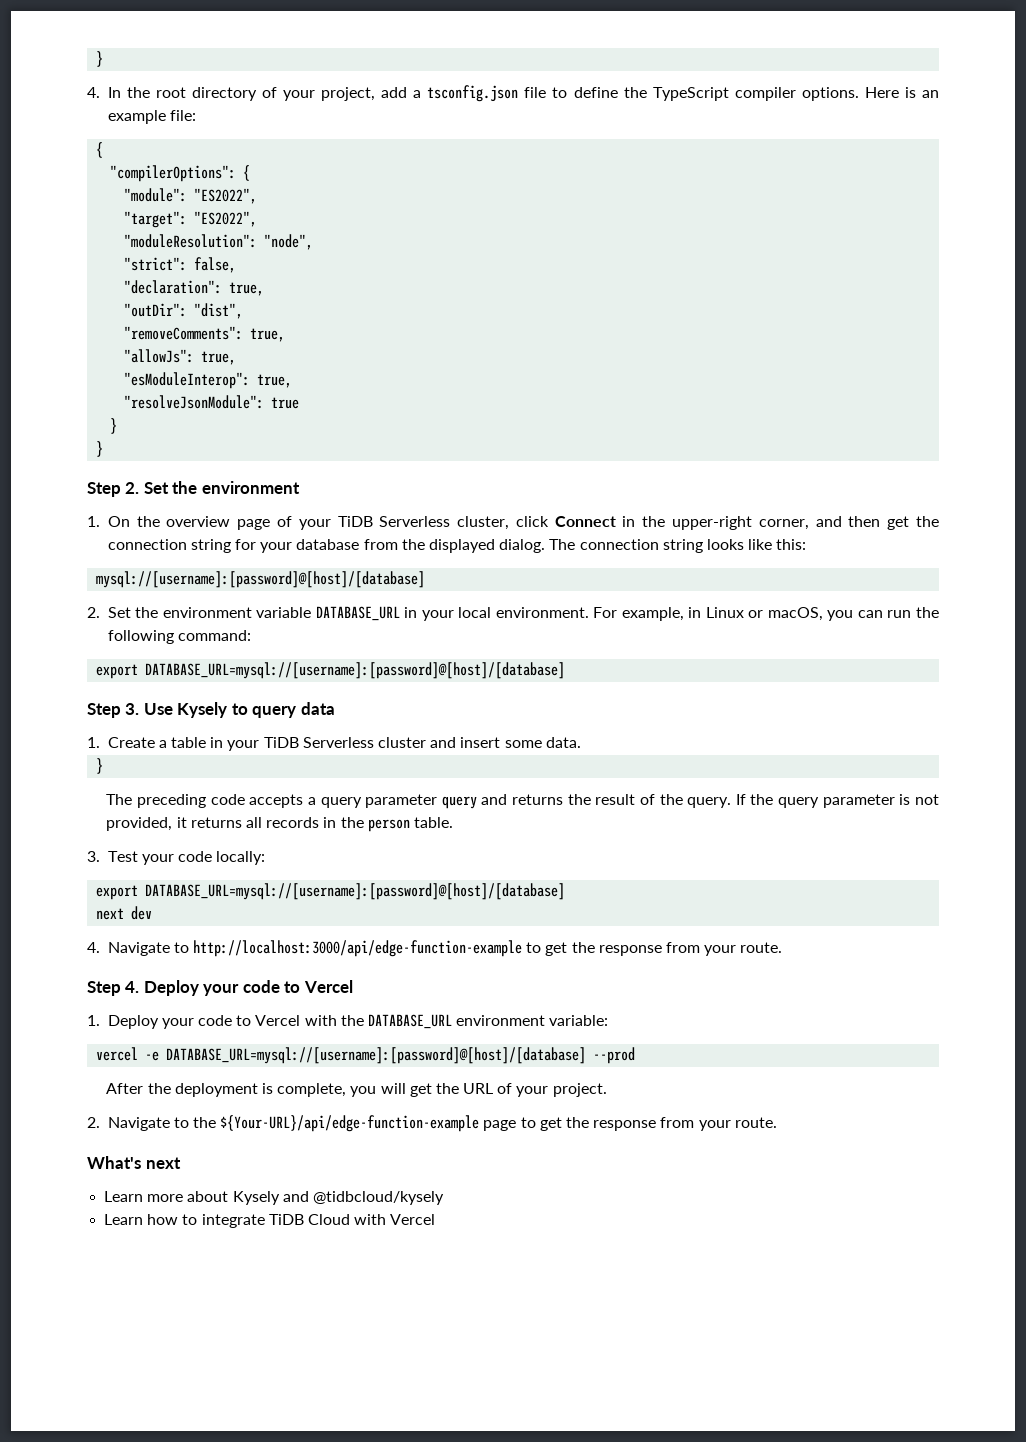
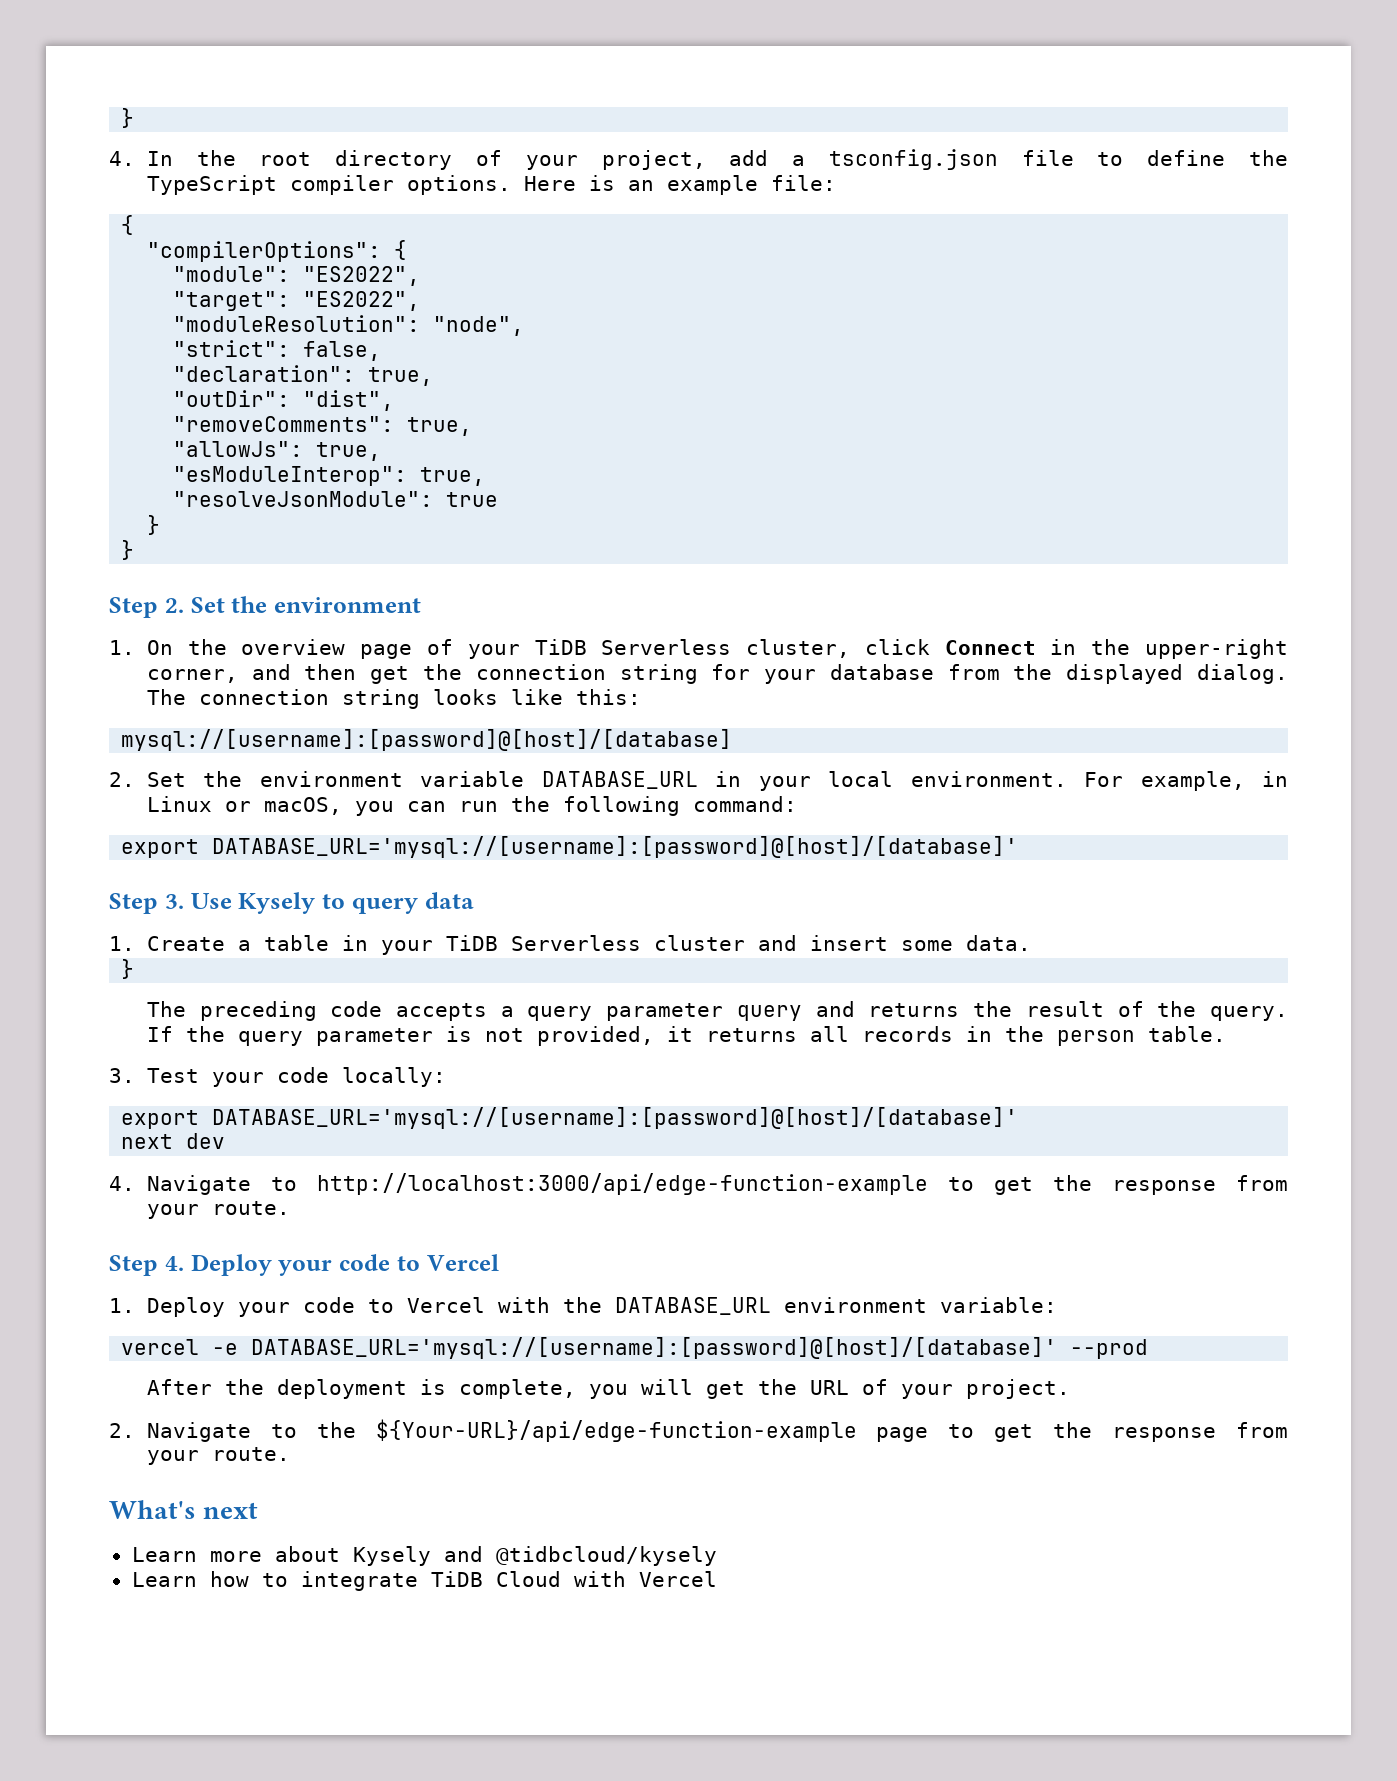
[145,662,566,679] DATABASE_URL=mysql://[username]:[password]@[host]/[database] -> [212,836,1019,858] DATABASE_URL='mysql://[username]:[password]@[host]/[database]'
[145,883,566,900] DATABASE_URL=mysql://[username]:[password]@[host]/[database] -> [212,1107,1019,1129] DATABASE_URL='mysql://[username]:[password]@[host]/[database]'
[166,1047,587,1064] DATABASE_URL=mysql://[username]:[password]@[host]/[database] -> [251,1337,1058,1359] DATABASE_URL='mysql://[username]:[password]@[host]/[database]'

